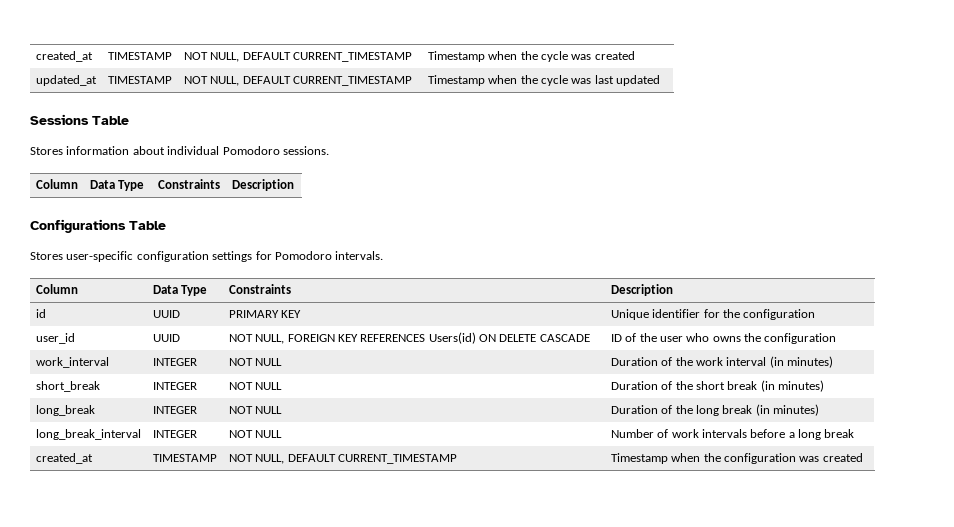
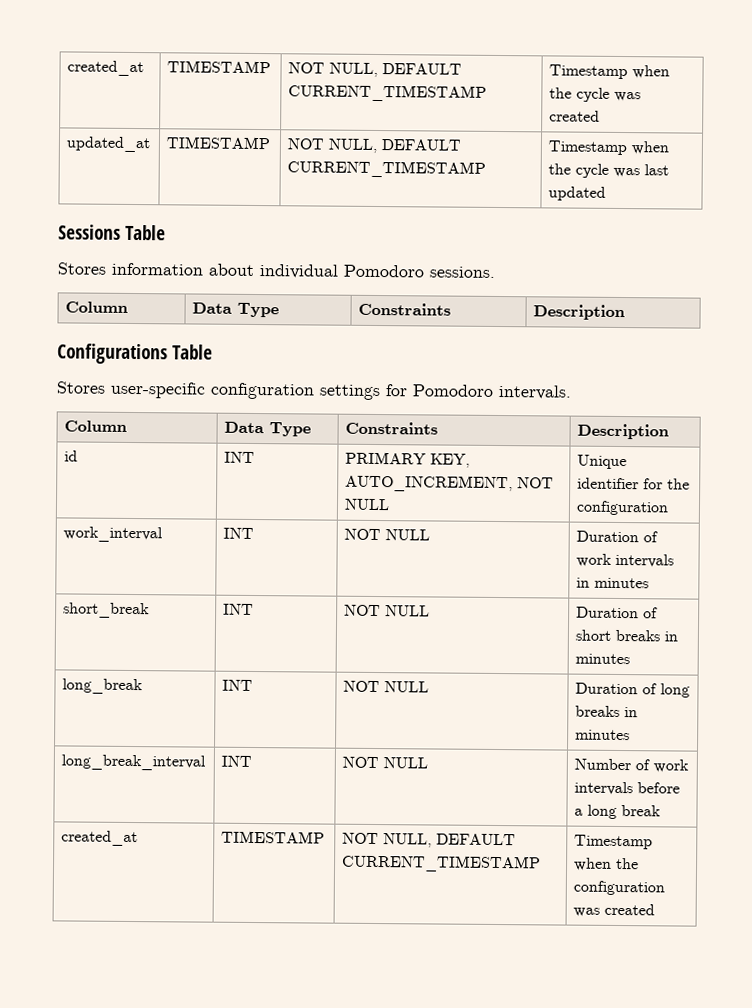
[152,310,180,318] UUID -> [224,451,256,464] INT
[281,310,302,318] KEY -> [430,453,471,468] [345,474,555,493] [344,498,391,511] KEY, AUTO_INCREMENT, NOT NULL
[35,333,75,344] [152,334,180,342] [228,332,590,344] [610,333,837,344] // user_id | UUID | NOT NULL, FOREIGN KEY REFERENCES Users(id) ON DELETE CASCADE | ID of the user who owns the configuration -> (670, 508) none
[152,358,197,366] [228,358,283,366] [610,356,833,368] INTEGER | NOT NULL | Duration of the work interval (in minutes) -> [223,527,255,540] [344,528,431,541] [576,530,659,543] [576,553,675,568] [576,577,650,589] INT | NOT NULL | Duration of work intervals in minutes
[152,382,197,390] [228,382,283,390] [610,380,824,392] INTEGER | NOT NULL | Duration of the short break (in minutes) -> [223,603,255,616] [344,604,431,617] [576,606,659,619] [575,629,679,642] [575,653,631,665] INT | NOT NULL | Duration of short breaks in minutes
[152,406,197,414] [228,406,283,414] [610,404,819,416] INTEGER | NOT NULL | Duration of the long break (in minutes) -> [222,679,254,692] [343,680,430,693] [575,682,691,698] [575,705,639,718] [575,729,631,741] INT | NOT NULL | Duration of long breaks in minutes
[152,430,197,438] INTEGER -> [221,755,253,767] INT

